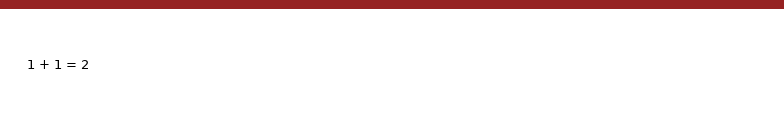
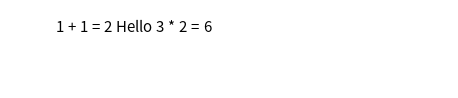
(89, 64) none -> [116,19,212,32] Hello 3 * 2 = 6

